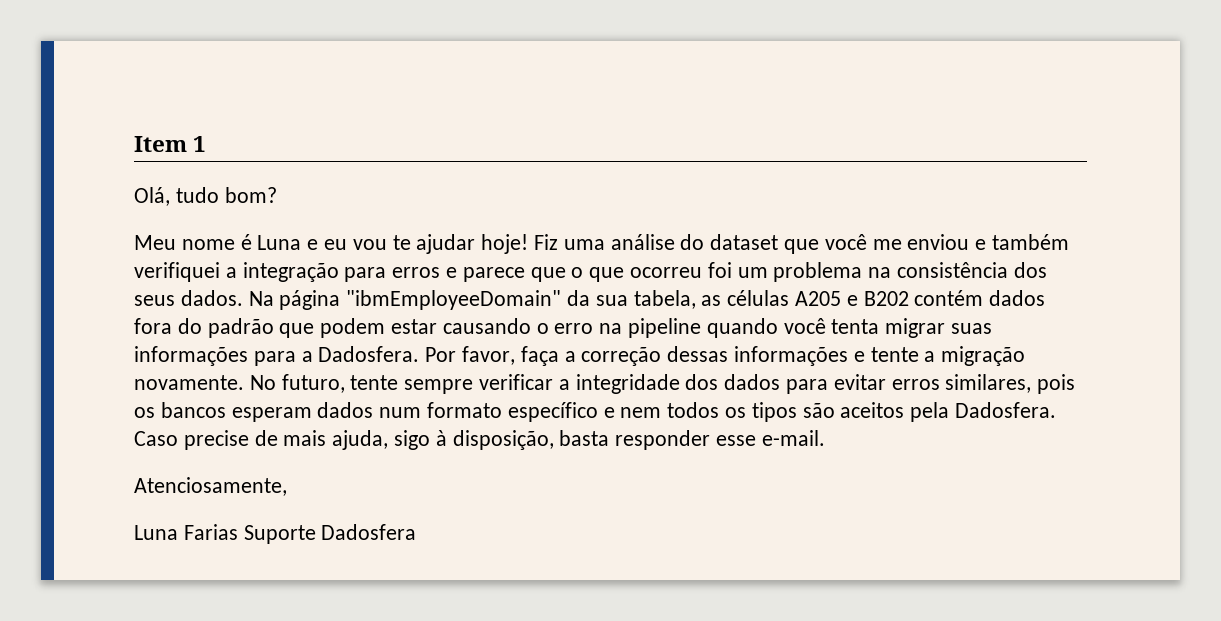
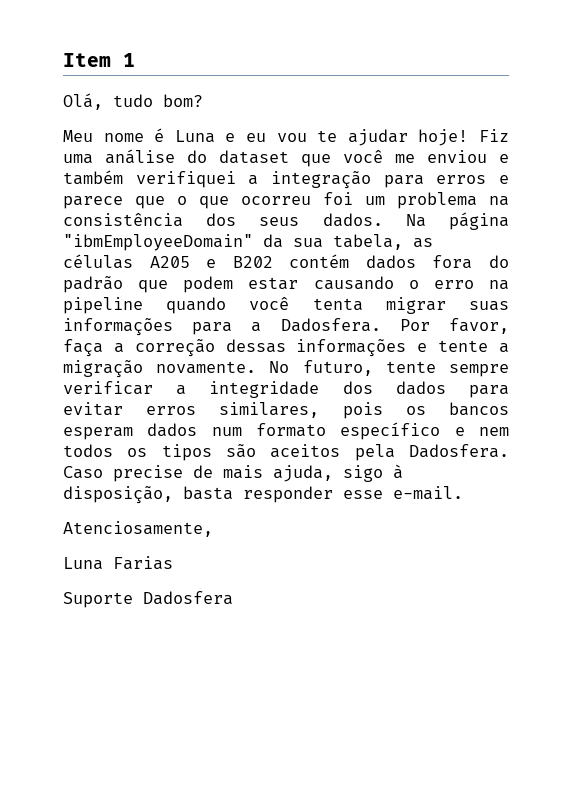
(238, 532) none -> (173, 563) //

